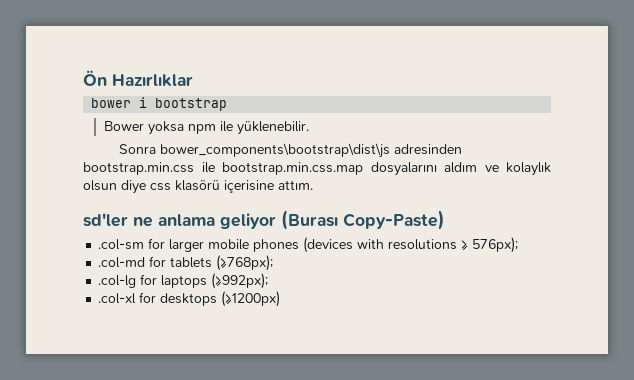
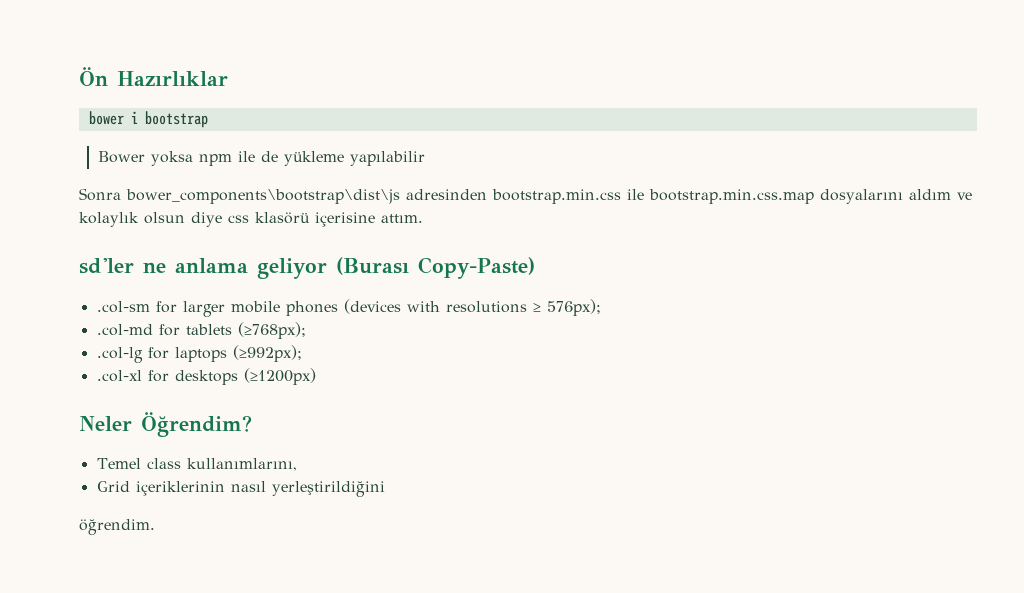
[237,121,310,135] yüklenebilir. -> [261,151,426,166] de yükleme yapılabilir
(281, 299) none -> [79,412,252,437] [96,458,297,471] [96,481,385,497] [79,519,155,535] // Neler Öğrendim? // Temel class kullanımlarını, // Grid içeriklerinin nasıl yerleştirildiğini // öğrendim.

